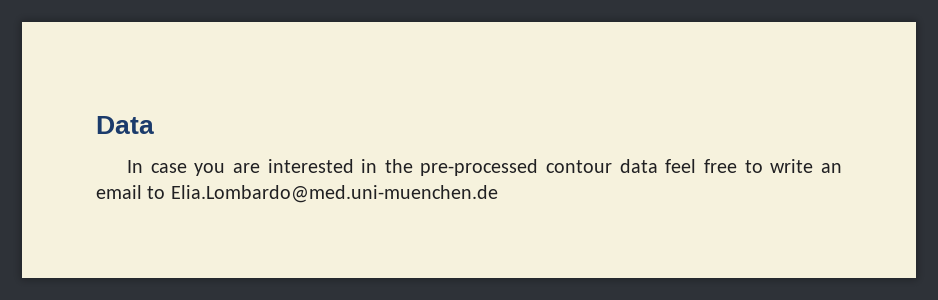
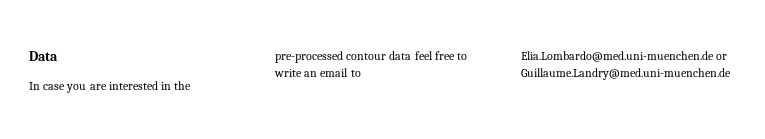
(498, 194) none -> [716,54,728,60] [521,68,731,80] or Guillaume.Landry@med.uni-muenchen.de

